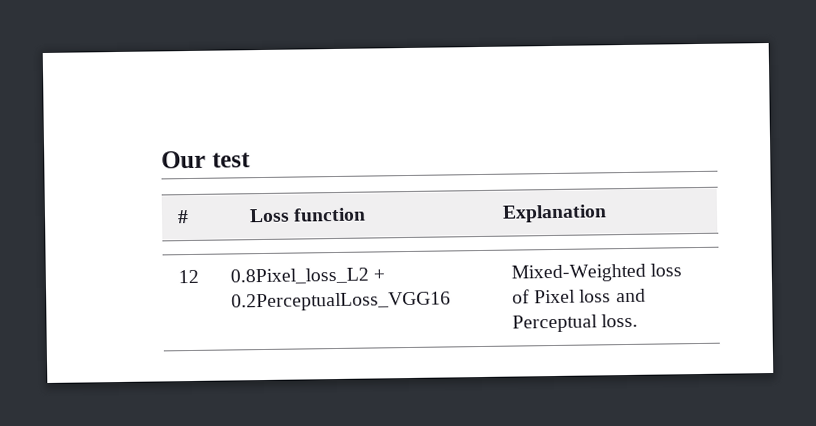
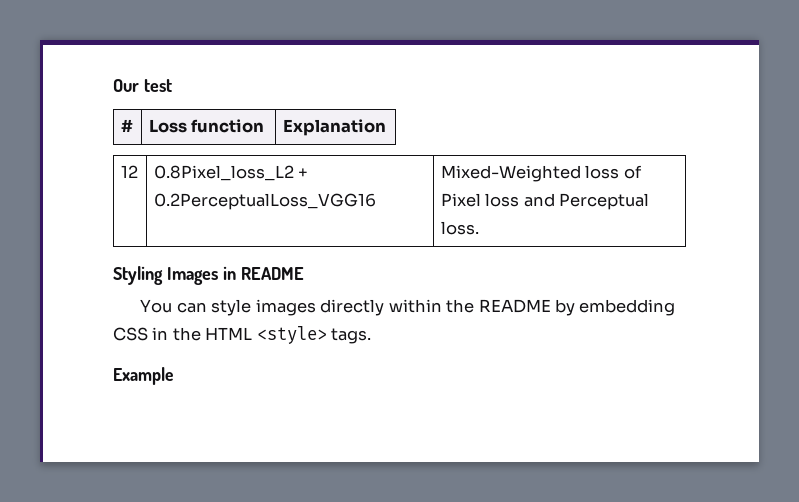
(639, 320) none -> [113,266,304,285] [140,299,676,316] [113,326,372,344] [113,367,173,385] // Styling Images in README // You can style images directly within the README by embedding CSS in the HTML <style> tags. // Example

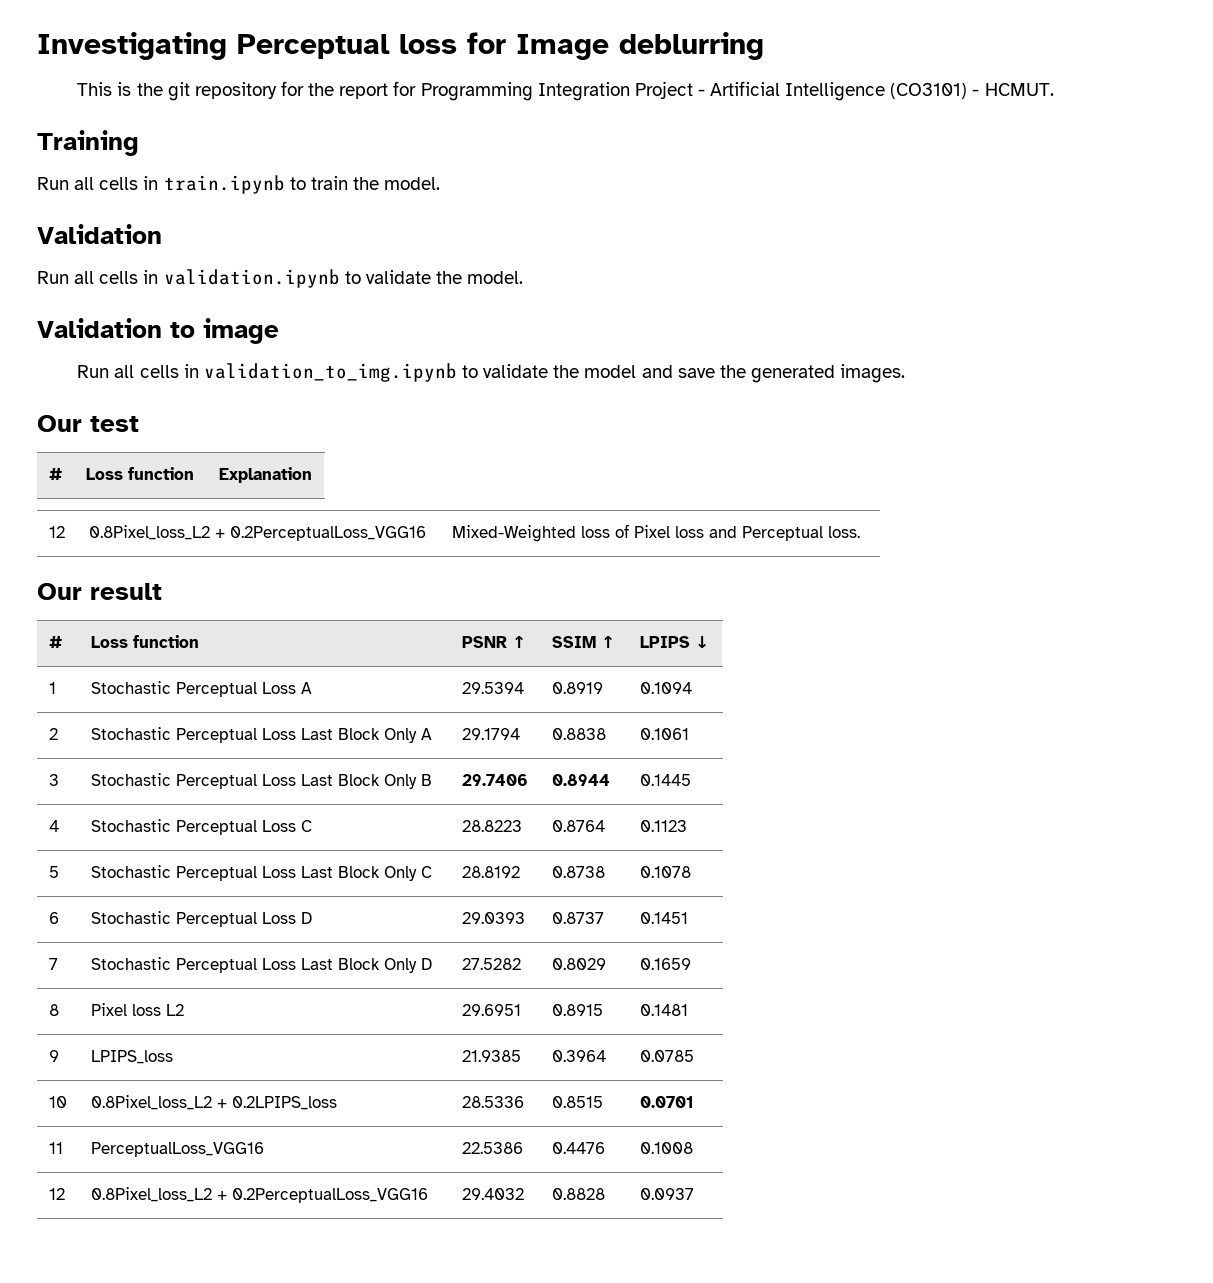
(113, 85) none -> [37,32,764,60] [77,81,1054,101] [37,130,139,156] [37,175,441,194] [37,224,162,244] [37,269,524,288] [37,318,279,344] [77,363,906,383] Investigating Perceptual loss for Image deblurring // This is the git repository for the report for Programming Integration Project - Artificial Intelligence (CO3101) - HCMUT. // Training // Run all cells in train.ipynb to train the model. // Validation // Run all cells in validation.ipynb to validate the model. // Validation to image // Run all cells in validation_to_img.ipynb to validate the model and save the generated images. //
[113,266,304,285] [140,299,676,316] [113,326,372,344] [113,367,173,385] Styling Images in README // You can style images directly within the README by embedding CSS in the HTML <style> tags. // Example -> [37,583,162,600] [48,636,62,648] [90,635,199,648] [461,636,526,648] [551,636,615,648] [639,636,709,648] [48,682,56,694] [90,681,312,697] [461,682,524,694] [551,682,603,694] [639,682,692,694] [48,728,58,740] [90,727,432,743] [461,728,520,740] [551,728,606,740] [639,728,689,740] [48,774,59,786] [90,773,432,789] [461,774,528,786] [551,774,610,786] [639,774,691,786] [48,820,59,832] [90,819,312,835] [461,820,522,832] [551,820,605,832] [639,820,687,832] [48,866,59,878] [90,865,432,881] [461,866,520,878] [551,866,605,878] [639,866,691,878] [48,912,59,924] [90,911,312,927] [461,912,525,924] [551,912,604,924] [639,912,688,924] [48,958,58,970] [90,957,432,973] [461,958,521,970] [551,958,606,970] [639,958,691,970] [48,1004,59,1016] [90,1003,184,1016] [461,1004,521,1016] [551,1004,603,1016] [639,1004,688,1016] [48,1050,59,1062] [90,1050,173,1064] [461,1050,521,1062] [551,1050,606,1062] [639,1050,694,1062] [48,1096,67,1108] [90,1095,337,1110] [461,1096,524,1108] [551,1096,603,1108] [639,1096,694,1108] [48,1142,63,1154] [90,1142,264,1157] [461,1142,523,1154] [551,1142,605,1154] [639,1142,693,1154] [48,1188,65,1200] [90,1187,428,1203] [461,1188,524,1200] [551,1188,605,1200] [639,1188,694,1200] Our result // # | Loss function | PSNR ↑ | SSIM ↑ | LPIPS ↓ // 1 | Stochastic Perceptual Loss A | 29.5394 | 0.8919 | 0.1094 // 2 | Stochastic Perceptual Loss Last Block Only A | 29.1794 | 0.8838 | 0.1061 // 3 | Stochastic Perceptual Loss Last Block Only B | 29.7406 | 0.8944 | 0.1445 // 4 | Stochastic Perceptual Loss C | 28.8223 | 0.8764 | 0.1123 // 5 | Stochastic Perceptual Loss Last Block Only C | 28.8192 | 0.8738 | 0.1078 // 6 | Stochastic Perceptual Loss D | 29.0393 | 0.8737 | 0.1451 // 7 | Stochastic Perceptual Loss Last Block Only D | 27.5282 | 0.8029 | 0.1659 // 8 | Pixel loss L2 | 29.6951 | 0.8915 | 0.1481 // 9 | LPIPS_loss | 21.9385 | 0.3964 | 0.0785 // 10 | 0.8Pixel_loss_L2 + 0.2LPIPS_loss | 28.5336 | 0.8515 | 0.0701 // 11 | PerceptualLoss_VGG16 | 22.5386 | 0.4476 | 0.1008 // 12 | 0.8Pixel_loss_L2 + 0.2PerceptualLoss_VGG16 | 29.4032 | 0.8828 | 0.0937

